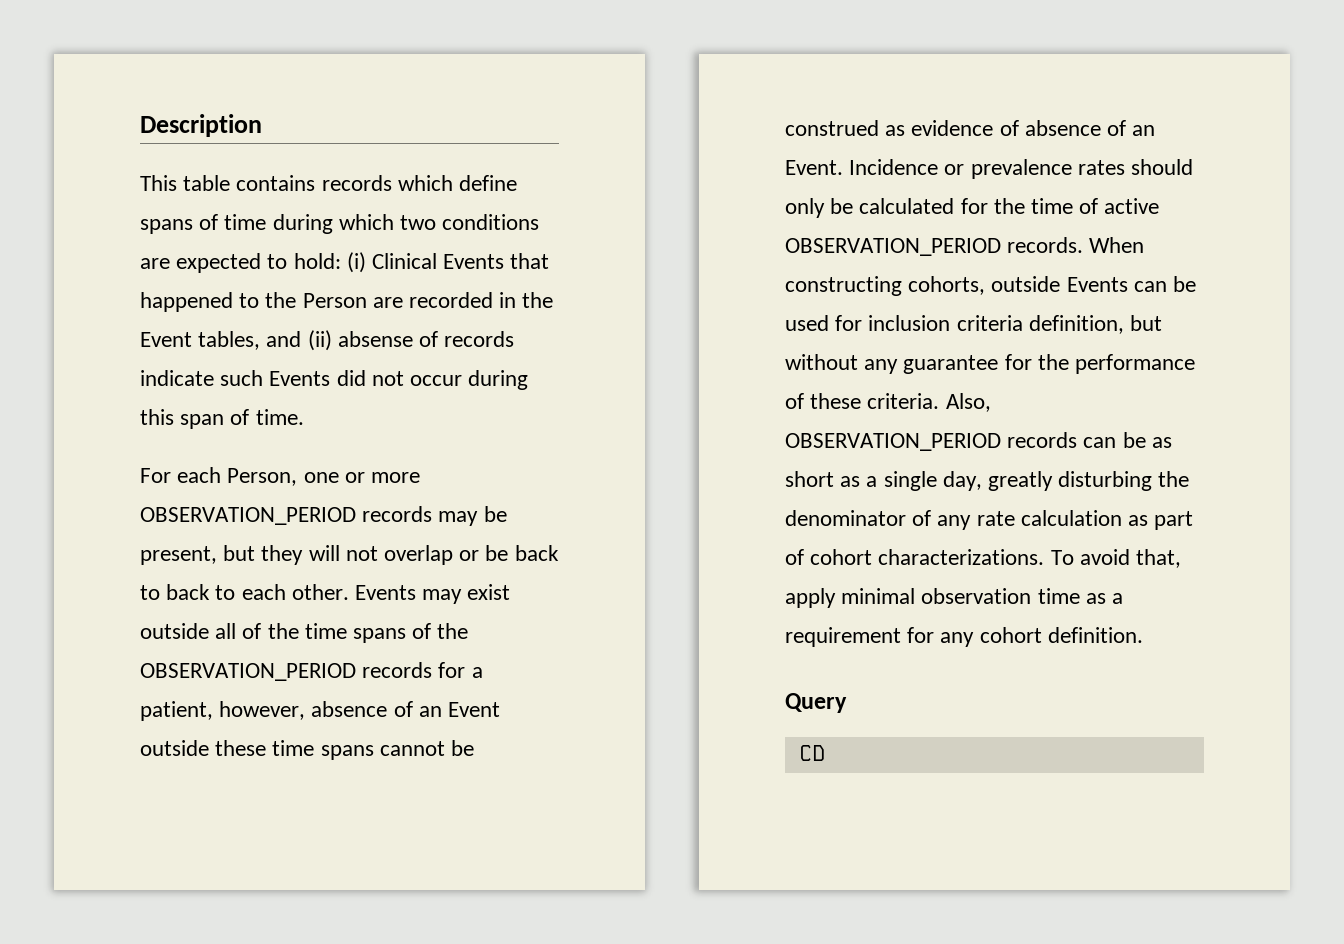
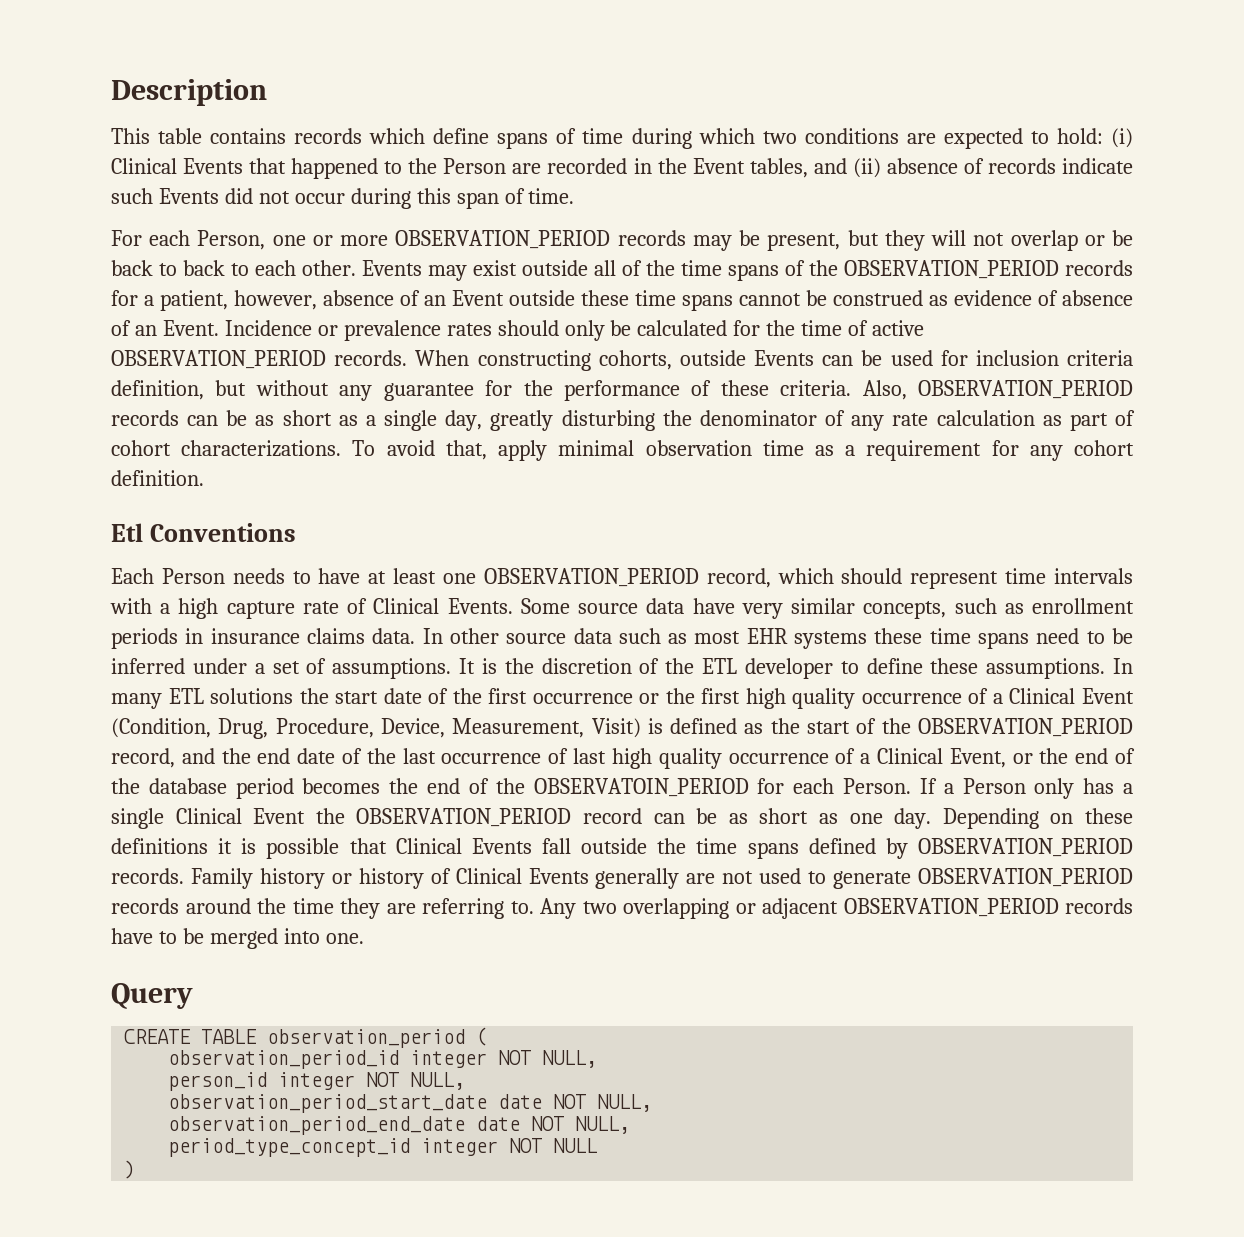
[337,331,413,347] absense -> [886,158,958,174] absence
[785,693,847,713] [798,745,825,761] Query // CD -> [111,523,296,542] [111,568,1133,589] [110,598,1135,619] [111,628,1133,649] [111,658,1134,679] [111,688,1134,709] [111,718,1133,739] [111,748,1136,769] [111,778,1134,799] [111,808,1134,829] [111,838,1133,859] [111,868,1134,889] [111,898,1133,919] [111,928,364,949] [111,983,193,1009] [124,1027,488,1048] [168,1050,598,1069] [168,1072,466,1091] [168,1094,653,1113] [168,1116,631,1135] [168,1138,598,1157] [124,1160,136,1179] Etl Conventions // Each Person needs to have at least one OBSERVATION_PERIOD record, which should represent time intervals with a high capture rate of Clinical Events. Some source data have very similar concepts, such as enrollment periods in insurance claims data. In other source data such as most EHR systems these time spans need to be inferred under a set of assumptions. It is the discretion of the ETL developer to define these assumptions. In many ETL solutions the start date of the first occurrence or the first high quality occurrence of a Clinical Event (Condition, Drug, Procedure, Device, Measurement, Visit) is defined as the start of the OBSERVATION_PERIOD record, and the end date of the last occurrence of last high quality occurrence of a Clinical Event, or the end of the database period becomes the end of the OBSERVATOIN_PERIOD for each Person. If a Person only has a single Clinical Event the OBSERVATION_PERIOD record can be as short as one day. Depending on these definitions it is possible that Clinical Events fall outside the time spans defined by OBSERVATION_PERIOD records. Family history or history of Clinical Events generally are not used to generate OBSERVATION_PERIOD records around the time they are referring to. Any two overlapping or adjacent OBSERVATION_PERIOD records have to be merged into one. // Query // CREATE TABLE observation_period ( // observation_period_id integer NOT NULL, // person_id integer NOT NULL, // observation_period_start_date date NOT NULL, // observation_period_end_date date NOT NULL, // period_type_concept_id integer NOT NULL // )

